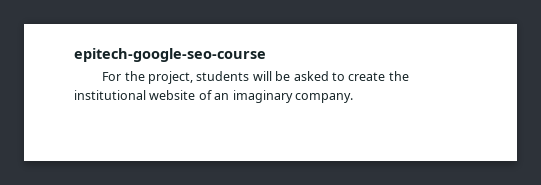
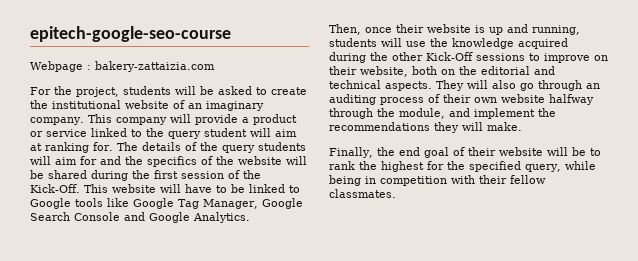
(266, 55) none -> [30,61,215,72] // Webpage : bakery-zattaizia.com
(353, 98) none -> [87,114,297,125] [30,128,297,139] [30,142,306,153] [30,156,307,167] [30,170,261,181] [30,184,300,193] [30,198,303,209] [30,212,250,223] [329,24,580,35] [329,38,568,49] [329,52,608,63] [329,66,555,77] [329,80,600,91] [329,94,594,105] [329,108,556,119] [329,122,522,133] [329,147,601,158] [329,161,596,172] [329,175,546,186] [329,189,396,198] This company will provide a product or service linked to the query student will aim at ranking for. The details of the query students will aim for and the specifics of the website will be shared during the first session of the Kick-Off. This website will have to be linked to Google tools like Google Tag Manager, Google Search Console and Google Analytics. // Then, once their website is up and running, students will use the knowledge acquired during the other Kick-Off sessions to improve on their website, both on the editorial and technical aspects. They will also go through an auditing process of their own website halfway through the module, and implement the recommendations they will make. // Finally, the end goal of their website will be to rank the highest for the specified query, while being in competition with their fellow classmates.

